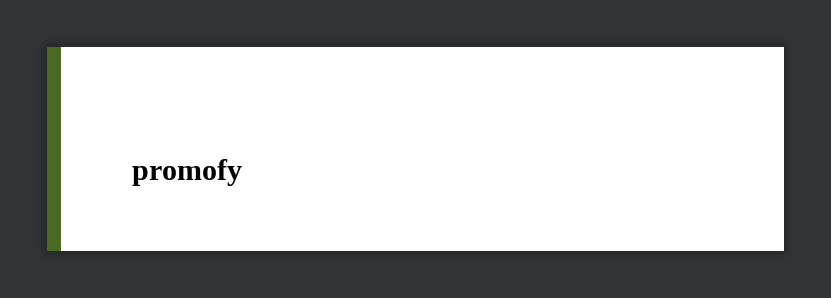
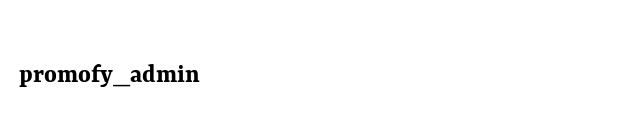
[132,159,242,186] promofy -> [19,64,200,87] promofy_admin

